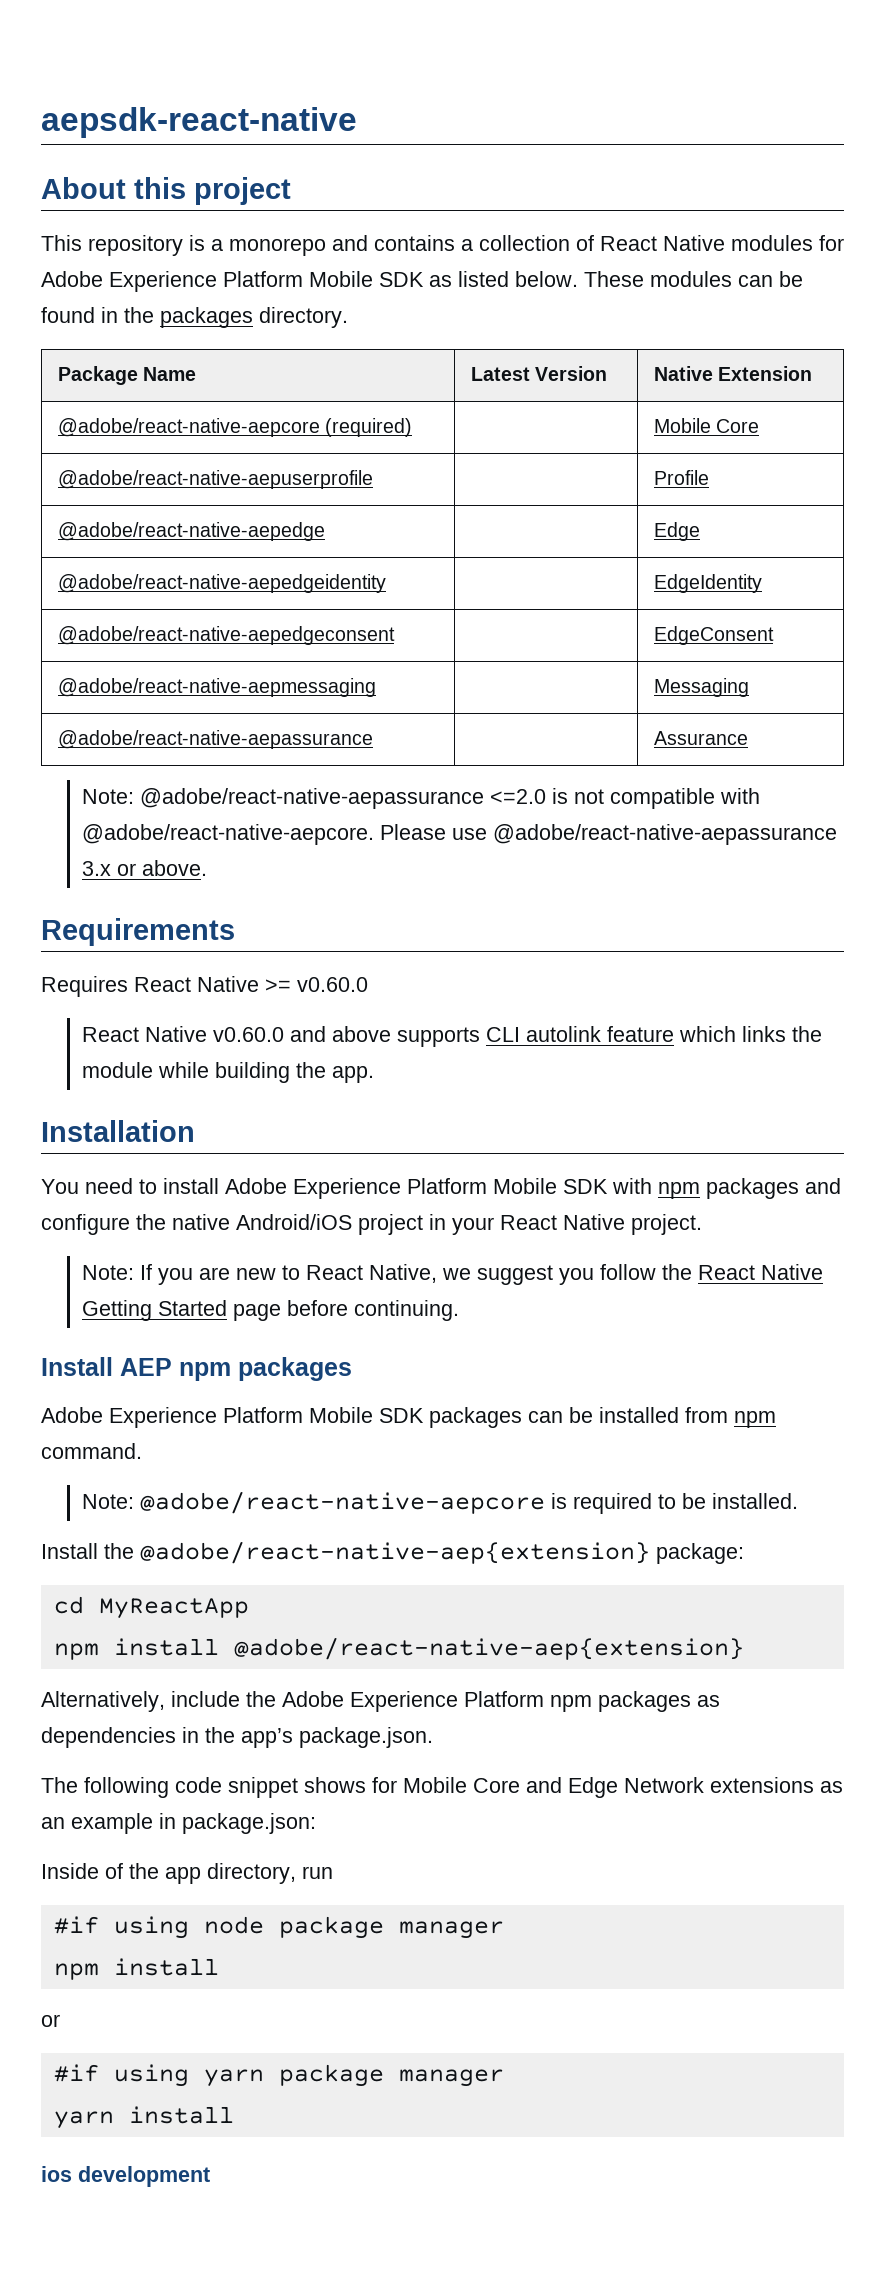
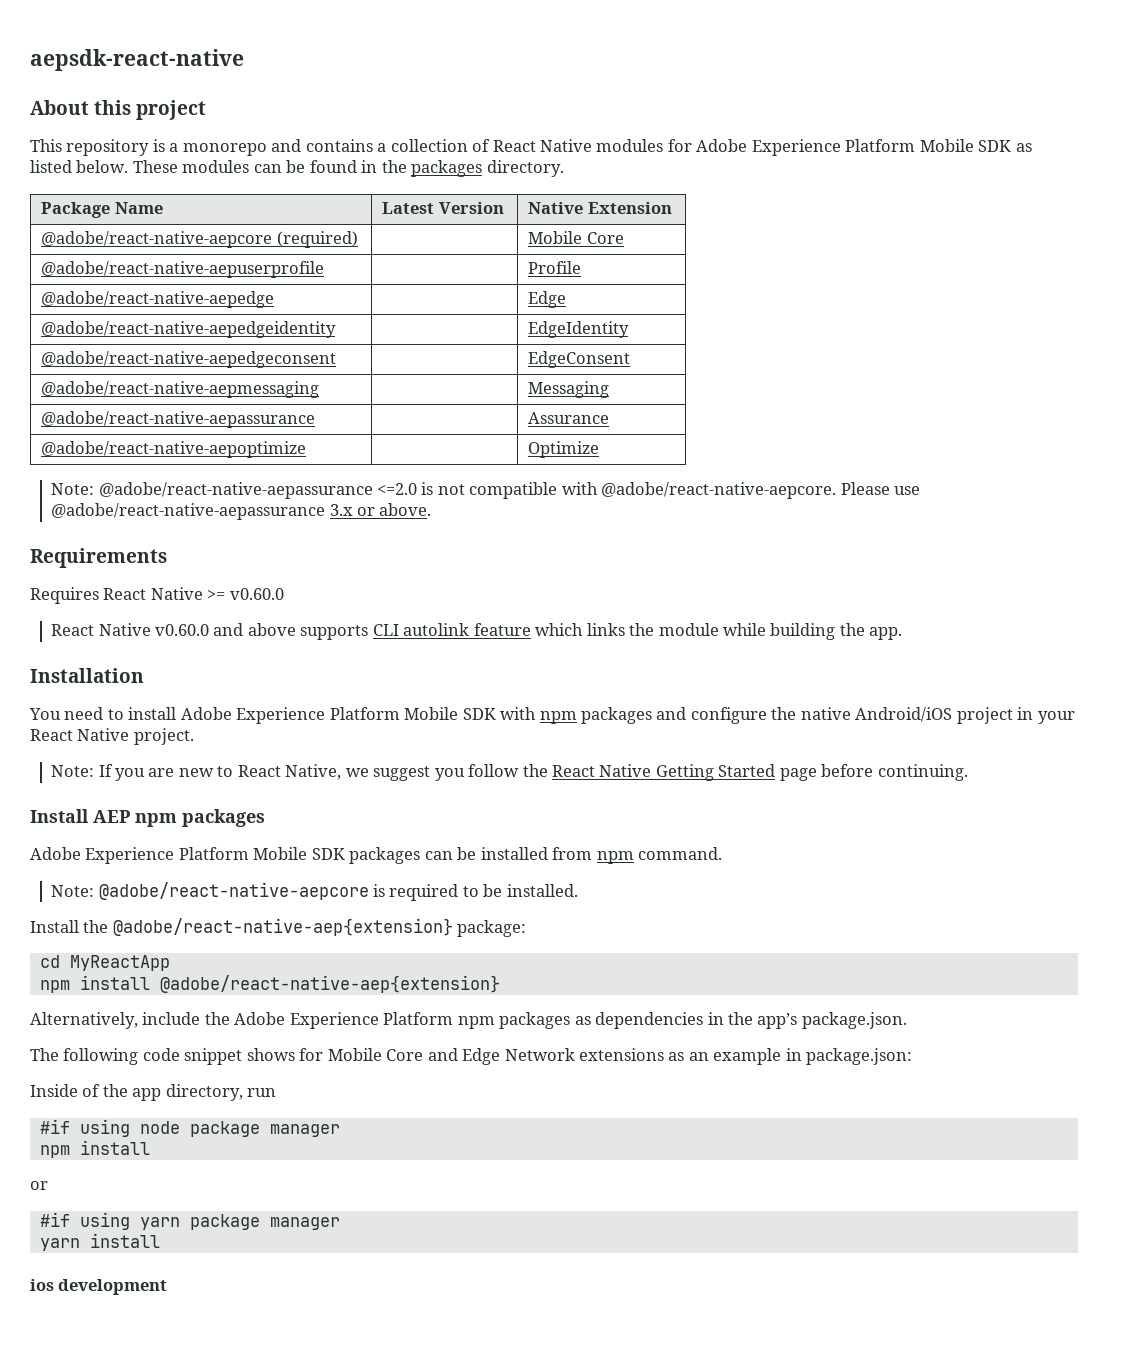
(748, 738) none -> [41,441,307,458] [528,441,600,458] // @adobe/react-native-aepoptimize | | Optimize

